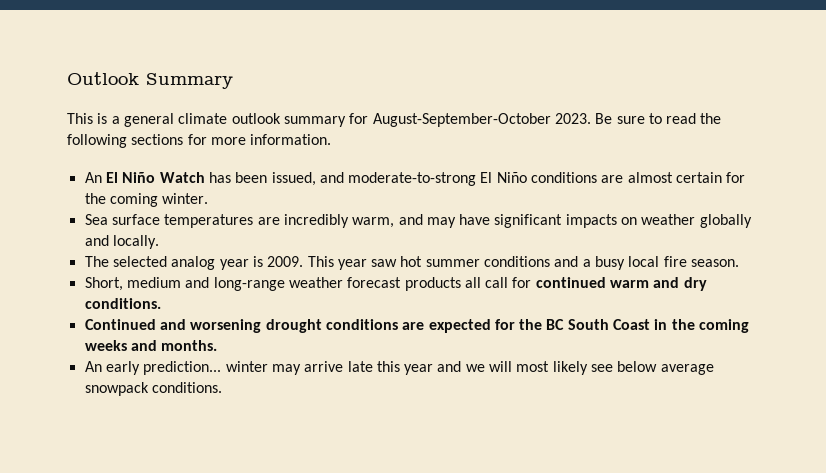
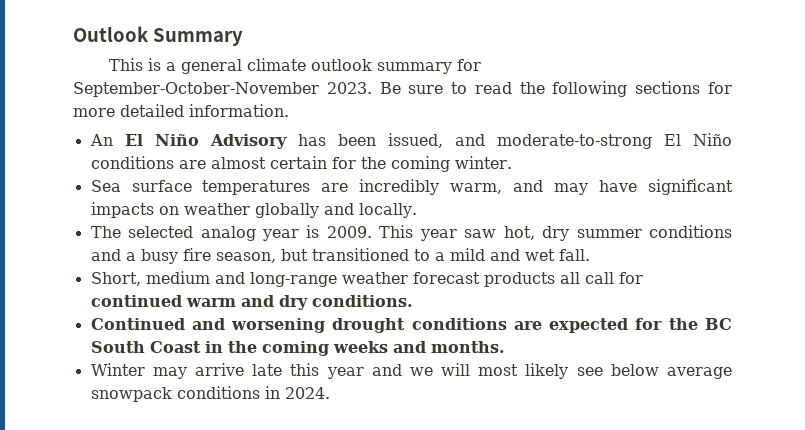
[372,113,551,127] August-September-October -> [73,82,319,97] September-October-November
(246, 141) none -> [120,104,184,117] detailed
[159,172,205,183] Watch -> [209,134,287,149] Advisory
[400,256,423,267] hot -> [503,226,570,241] hot, dry
[628,256,740,267] local fire season. -> [182,248,590,263] fire season, but transitioned to a mild and wet fall.
[84,361,268,375] An early prediction... winter -> [90,363,145,376] Winter
[151,382,222,393] conditions. -> [176,386,330,399] conditions in 2024.

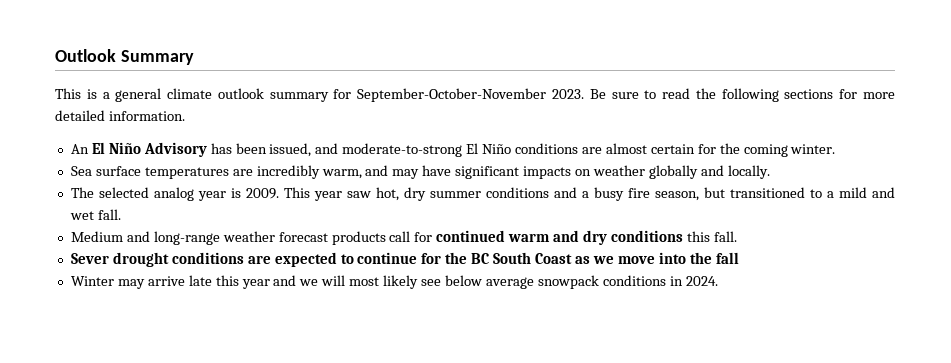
[90,271,210,286] Short, medium -> [70,231,123,242] Medium
[559,272,580,284] all -> (386, 238) none
[311,295,413,307] [90,318,326,333] conditions. // Continued and worsening -> [610,230,737,242] [70,253,109,264] conditions this fall. // Sever
(629, 325) none -> [340,252,418,264] to continue
[204,341,505,356] in the coming weeks and months. -> [574,252,739,264] as we move into the fall

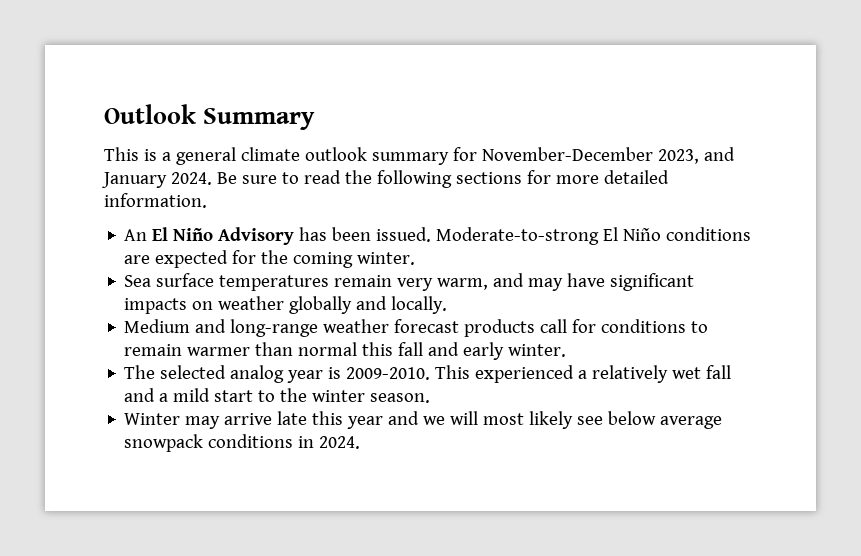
[357,88,584,102] September-October-November 2023. -> [481,147,735,164] [102,172,212,188] November-December 2023, and January 2024.
[269,143,463,157] issued, and moderate-to-strong -> [376,227,600,245] issued. Moderate-to-strong
[605,143,695,154] almost certain -> [155,250,229,268] expected
[232,165,320,179] are incredibly -> [334,275,434,291] remain very
[70,187,896,201] [69,209,121,220] // The selected analog year is 2009. This year saw hot, dry summer conditions and a busy fire season, but transitioned to a mild and wet fall. -> (448, 305) none
[436,230,737,245] [70,252,739,267] continued warm and dry conditions this fall. // Sever drought conditions are expected to continue for the BC South Coast as we move into the fall -> [601,319,709,333] [124,342,567,360] [124,365,732,383] [124,388,431,403] conditions to remain warmer than normal this fall and early winter. // The selected analog year is 2009-2010. This experienced a relatively wet fall and a mild start to the winter season.

